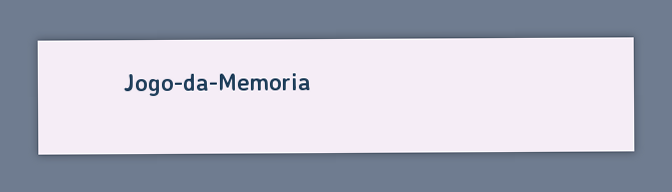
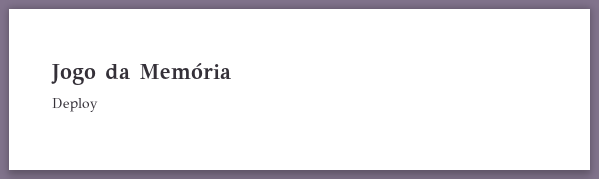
[123,73,311,97] Jogo-da-Memoria -> [51,63,231,85] [52,98,98,112] Jogo da Memória // Deploy

